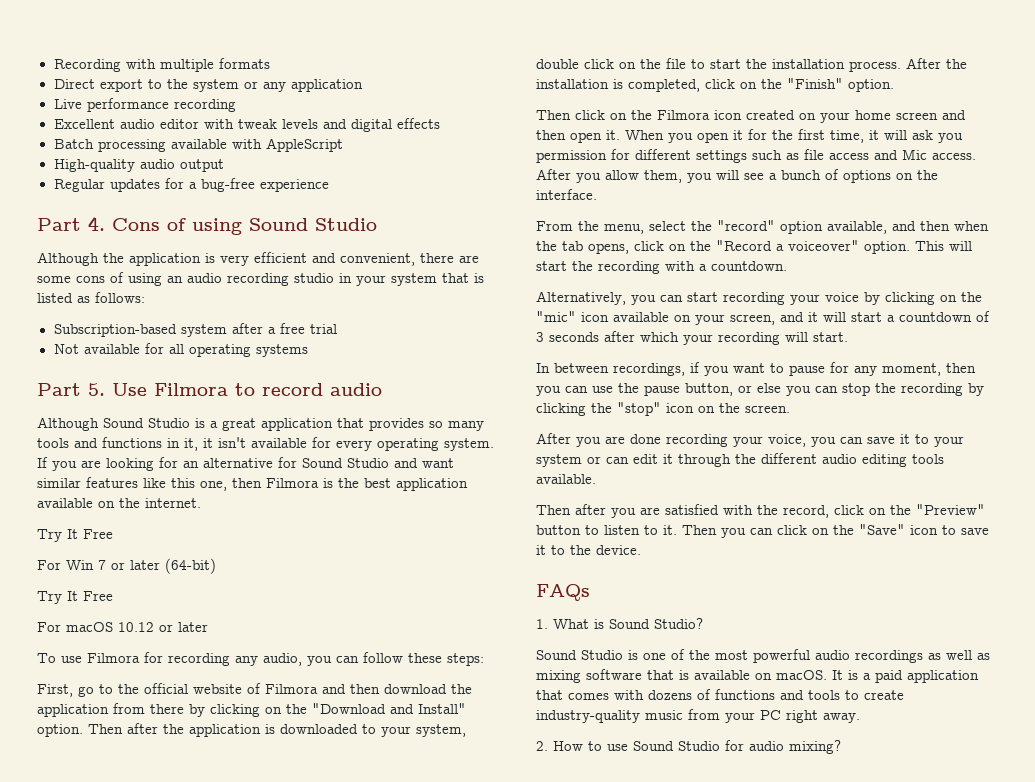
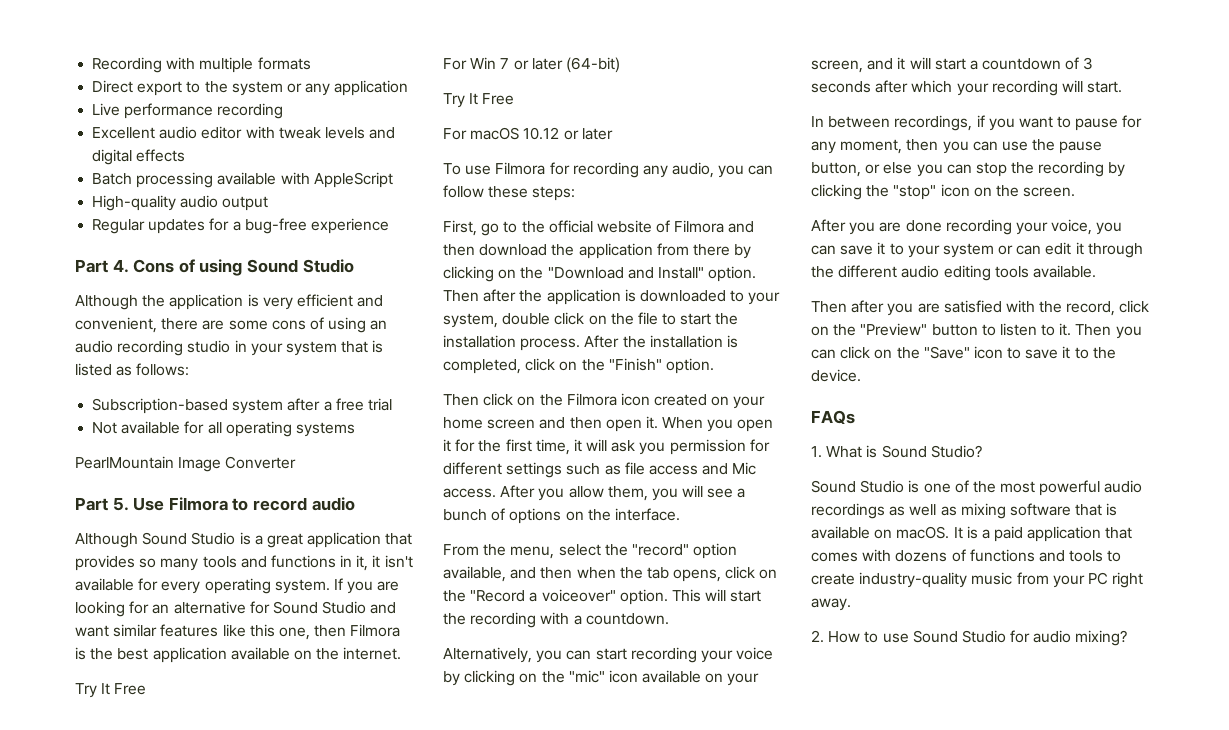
(308, 350) none -> [75,456,297,472] // PearlMountain Image Converter

